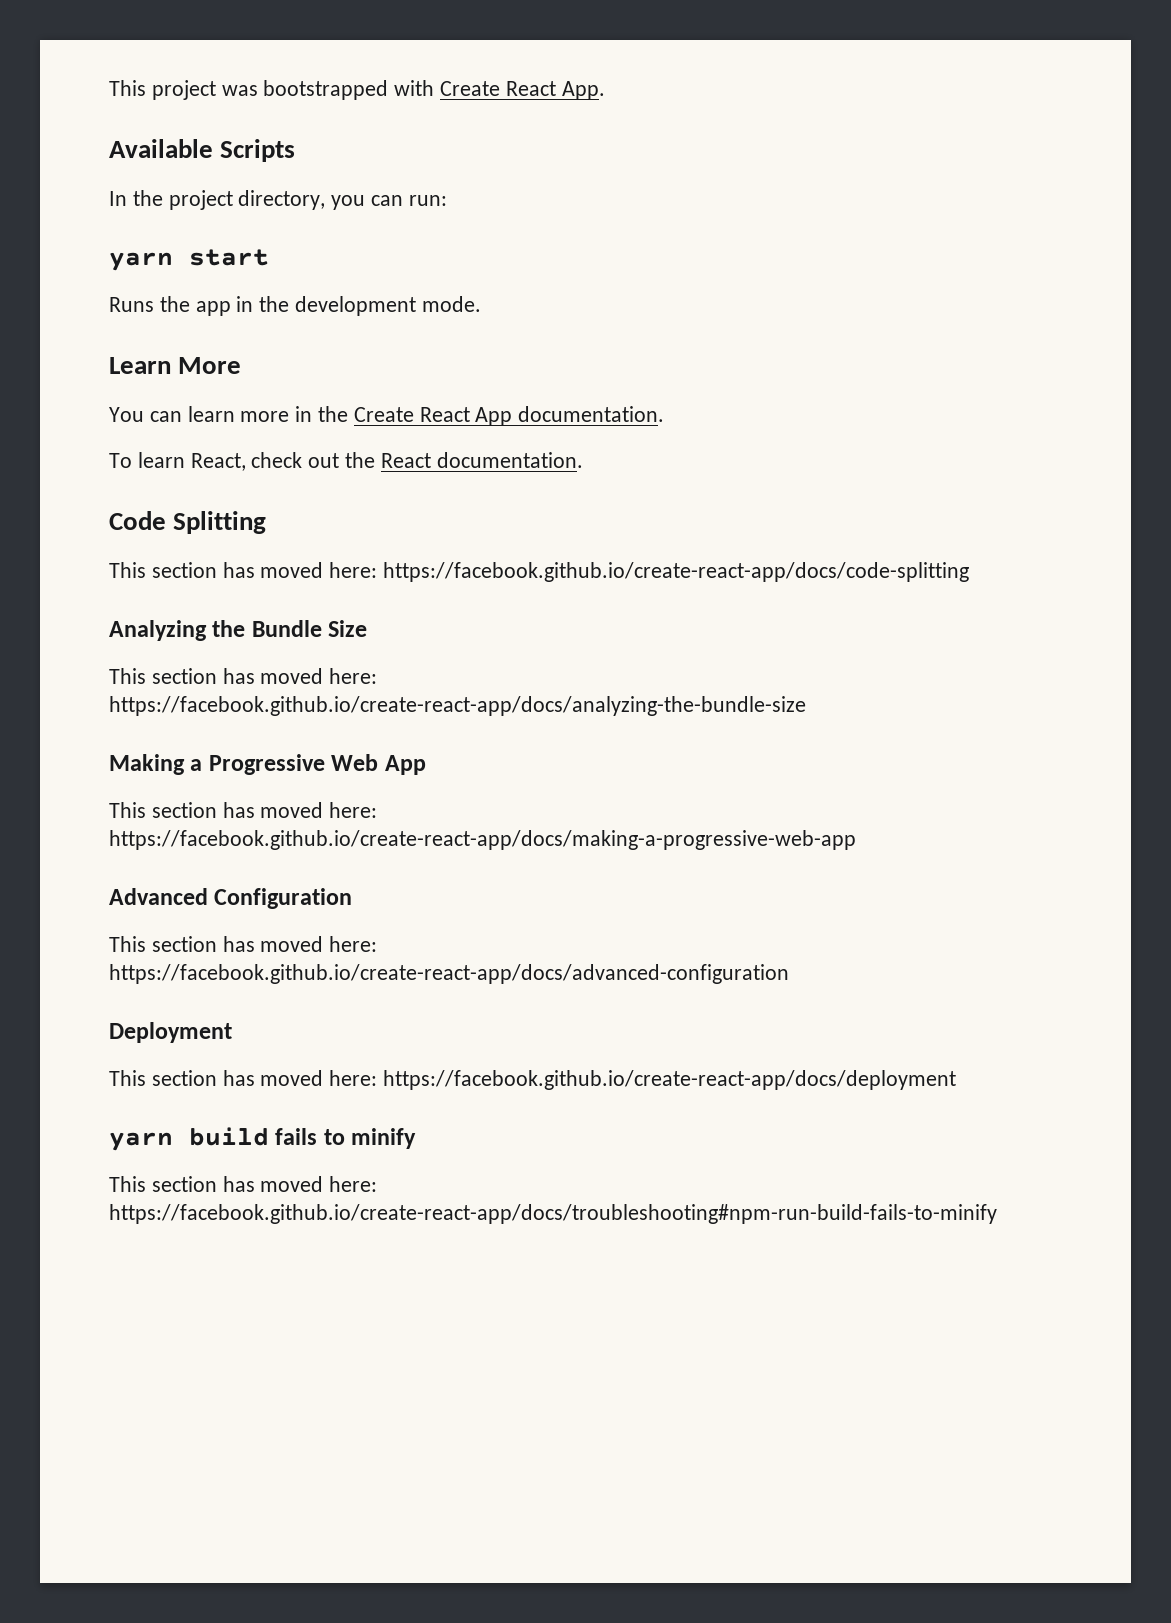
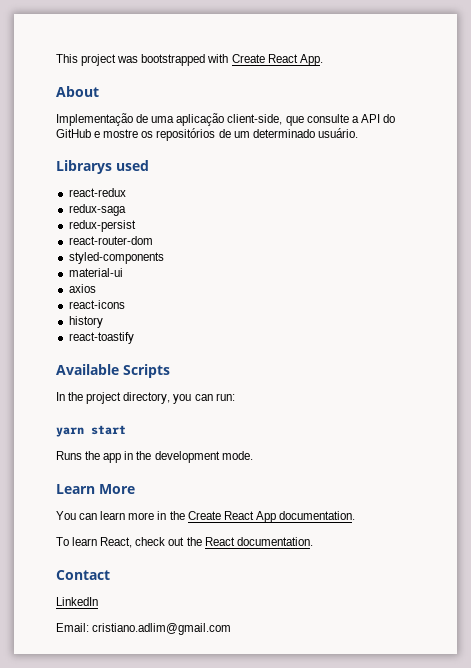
(605, 90) none -> [56,86,99,97] [56,113,395,126] [56,128,358,141] [56,160,149,174] [68,188,126,197] [68,204,126,216] [68,220,136,232] [68,236,153,245] [68,252,164,264] [68,268,123,277] [68,284,96,293] [68,300,125,309] [68,316,103,328] [68,332,134,344] // About // Implementação de uma aplicação client-side, que consulte a API do GitHub e mostre os repositórios de um determinado usuário. // Librarys used // react-redux // redux-saga // redux-persist // react-router-dom // styled-components // material-ui // axios // react-icons // history // react-toastify
[109,511,267,534] [109,562,970,582] [109,620,368,641] [109,668,378,684] [109,696,806,716] [109,754,426,775] [109,802,378,818] [109,830,856,850] [109,888,353,909] [109,936,378,952] [109,964,789,984] [109,1022,232,1043] [109,1070,957,1090] [109,1127,417,1151] [109,1176,378,1192] [109,1204,997,1224] Code Splitting // This section has moved here: https://facebook.github.io/create-react-app/docs/code-splitting // Analyzing the Bundle Size // This section has moved here: https://facebook.github.io/create-react-app/docs/analyzing-the-bundle-size // Making a Progressive Web App // This section has moved here: https://facebook.github.io/create-react-app/docs/making-a-progressive-web-app // Advanced Configuration // This section has moved here: https://facebook.github.io/create-react-app/docs/advanced-configuration // Deployment // This section has moved here: https://facebook.github.io/create-react-app/docs/deployment // yarn build fails to minify // This section has moved here: https://facebook.github.io/create-react-app/docs/troubleshooting#npm-run-build-fails-to-minify -> [56,570,110,580] [56,597,98,606] [56,623,232,635] Contact // LinkedIn // Email: cristiano.adlim@gmail.com

